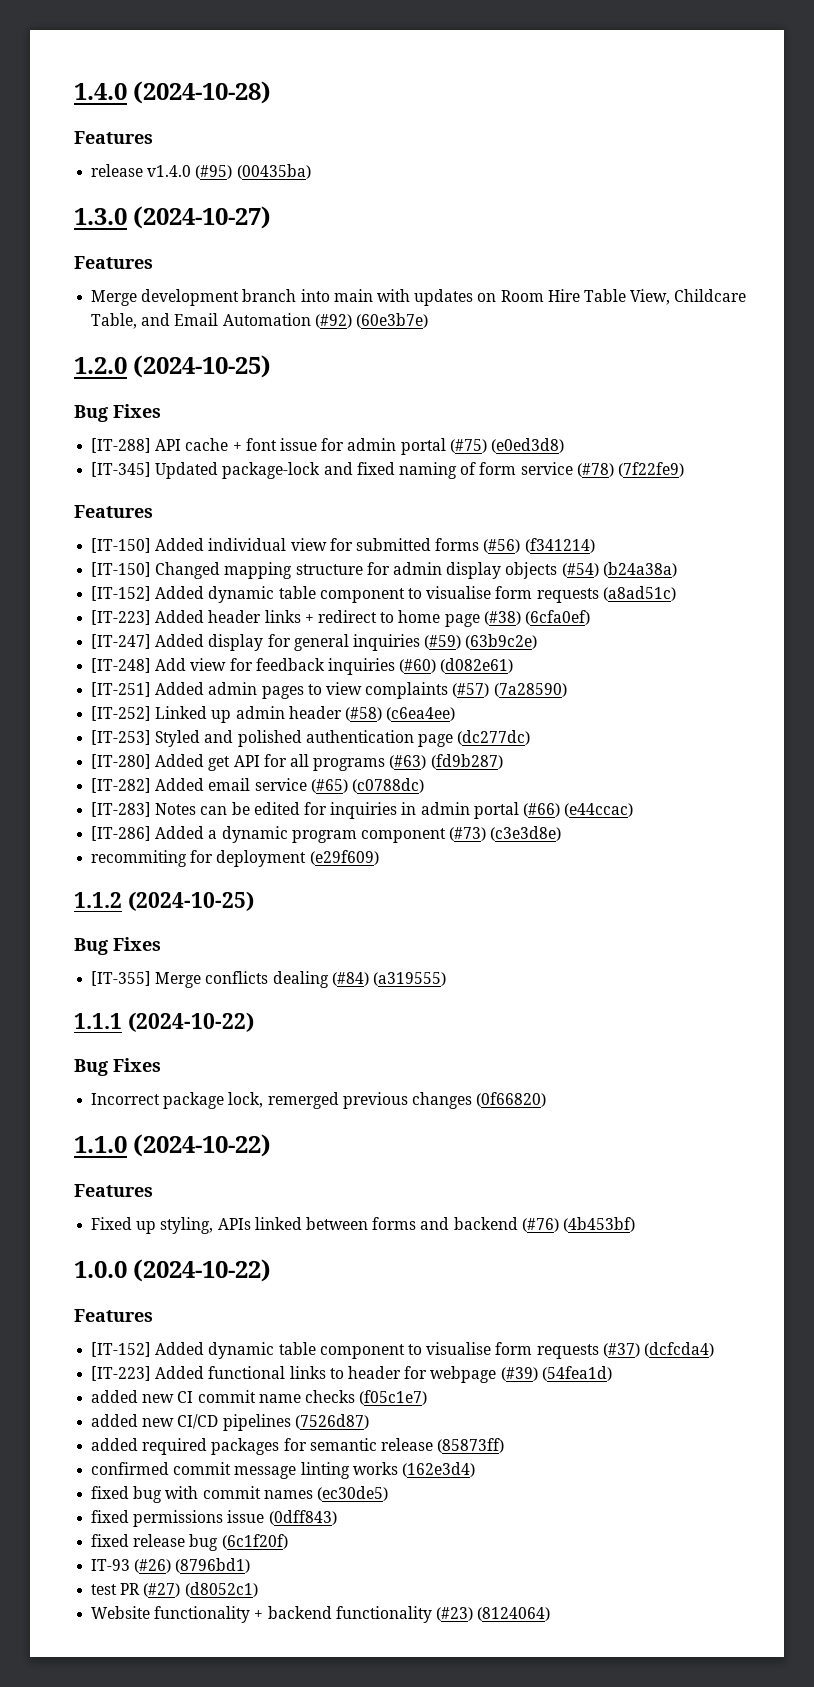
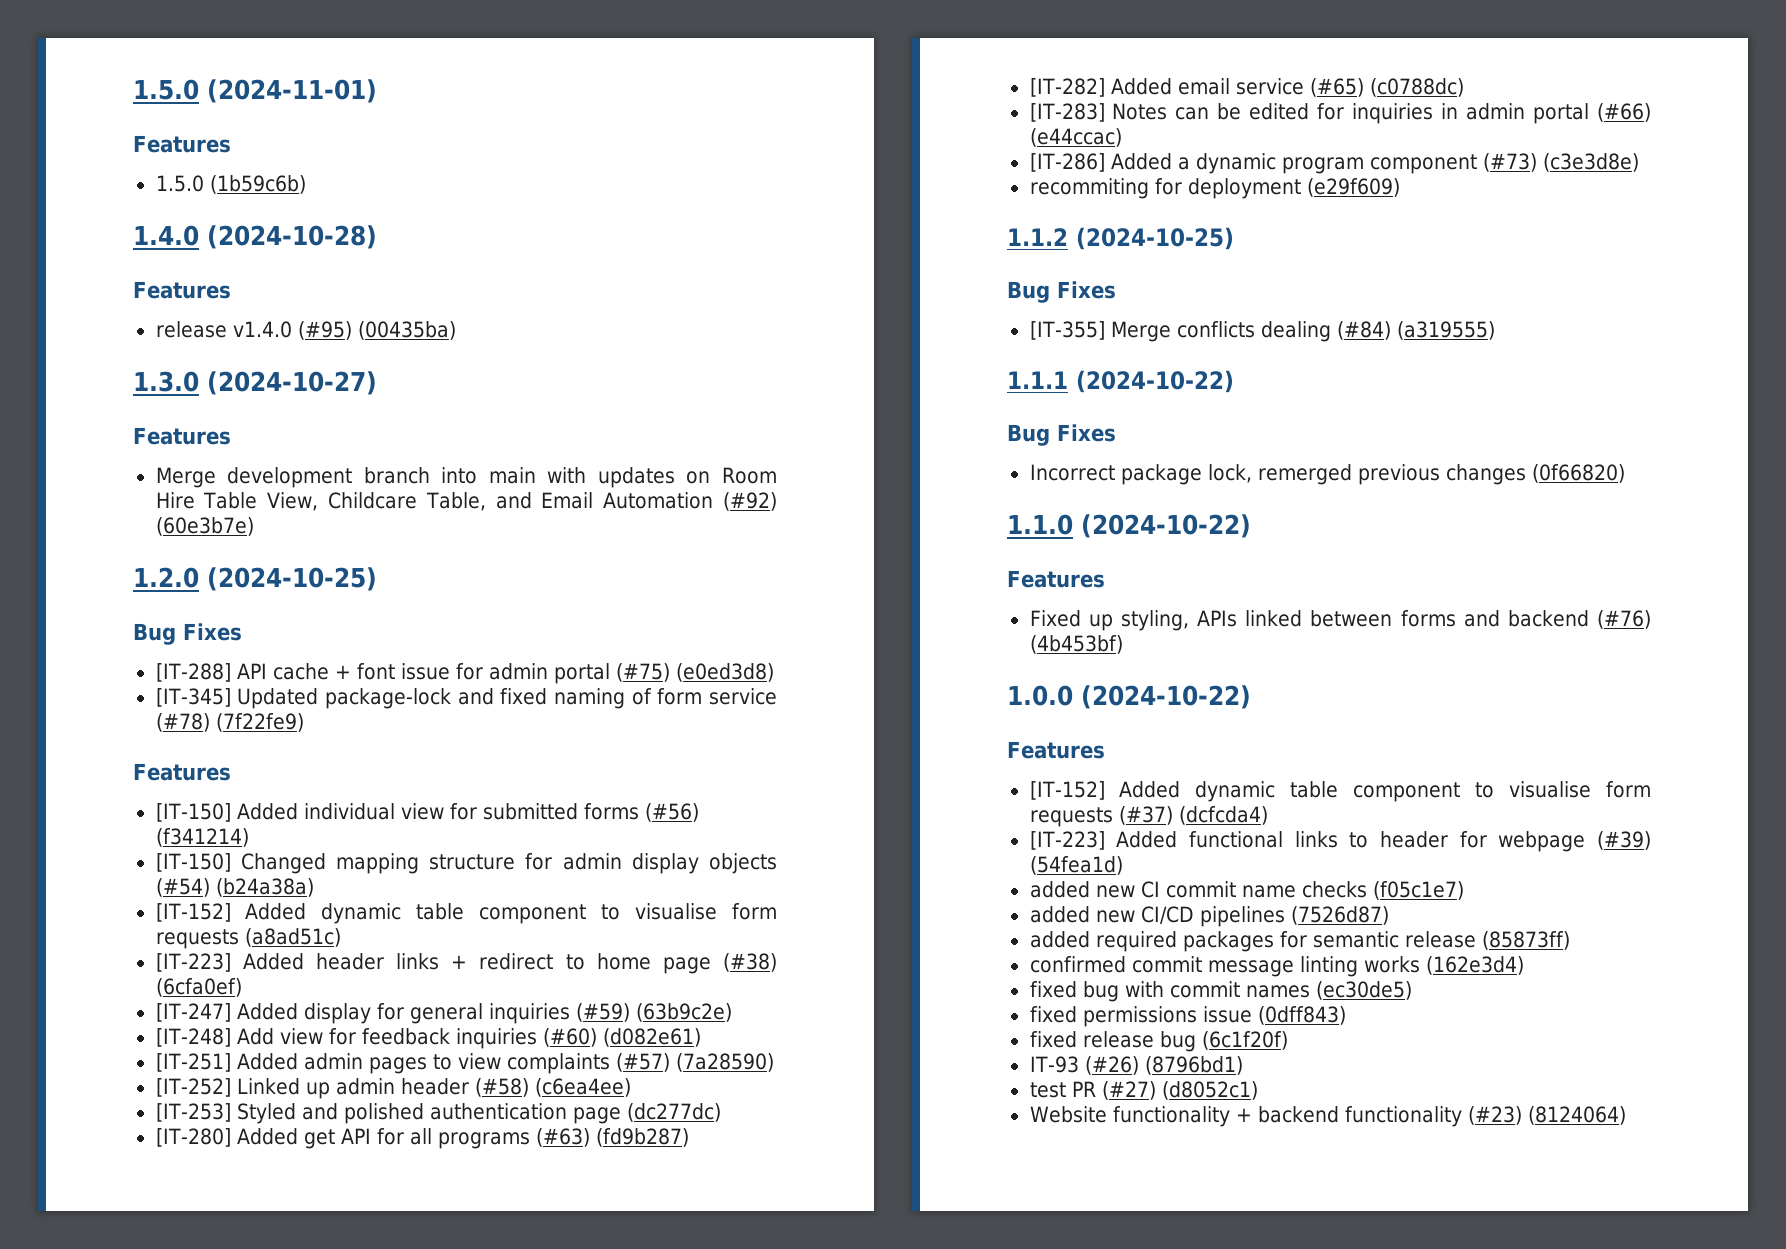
(74, 91) none -> [133,79,377,103] [133,135,231,153] [155,175,306,194] 1.5.0 (2024-11-01) // Features // 1.5.0 (1b59c6b) //

